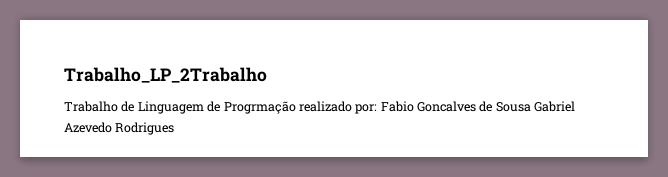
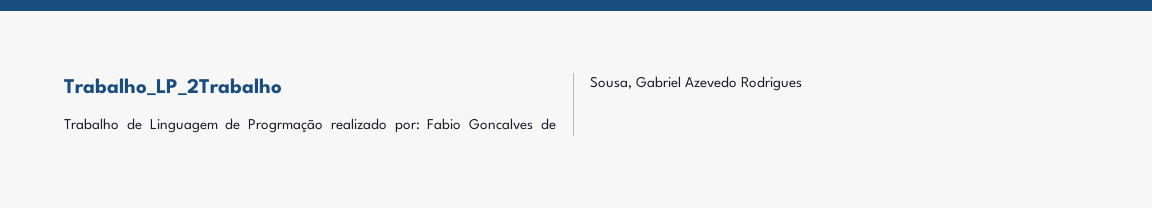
[495,102,531,112] Sousa -> [590,76,632,89] Sousa,

